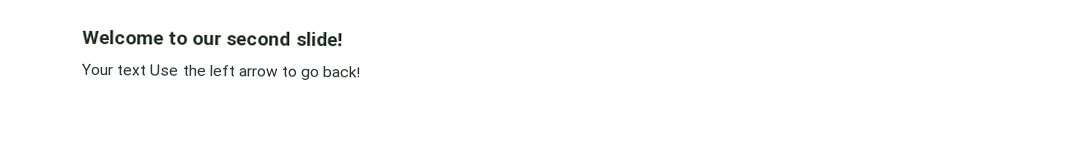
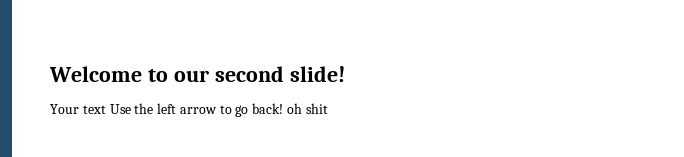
(362, 72) none -> [287,103,328,114] oh shit

